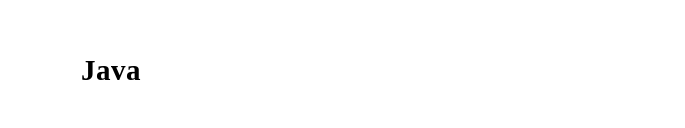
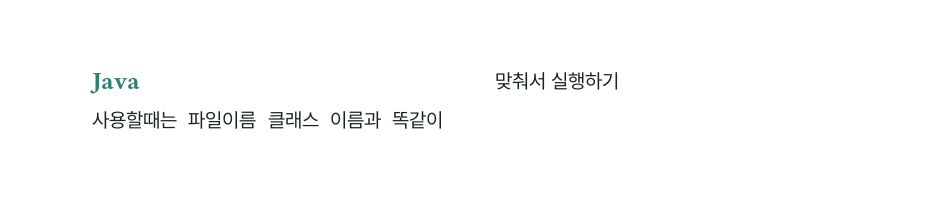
(141, 70) none -> [92,111,443,129] [495,72,620,90] // 사용할때는 파일이름 클래스 이름과 똑같이 맞춰서 실행하기

